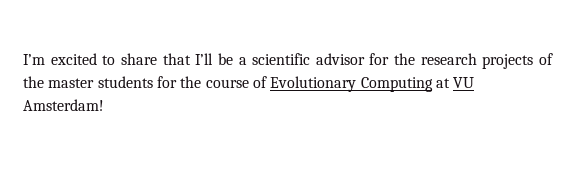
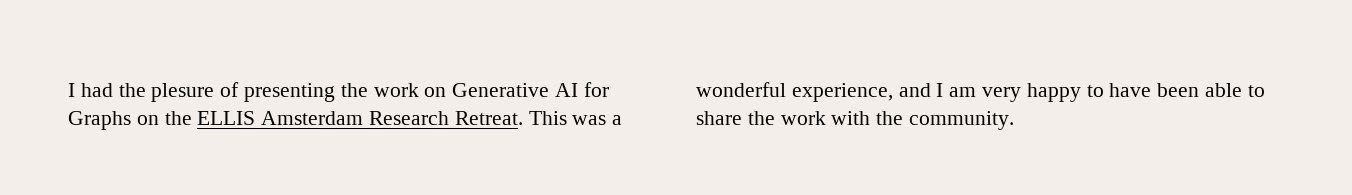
[23,53,554,69] [23,76,475,92] [23,99,104,111] I’m excited to share that I’ll be a scientific advisor for the research projects of the master students for the course of Evolutionary Computing at VU Amsterdam! -> [68,82,609,102] [68,111,623,130] [696,82,1265,102] [696,111,1015,130] I had the plesure of presenting the work on Generative AI for Graphs on the ELLIS Amsterdam Research Retreat. This was a wonderful experience, and I am very happy to have been able to share the work with the community.

